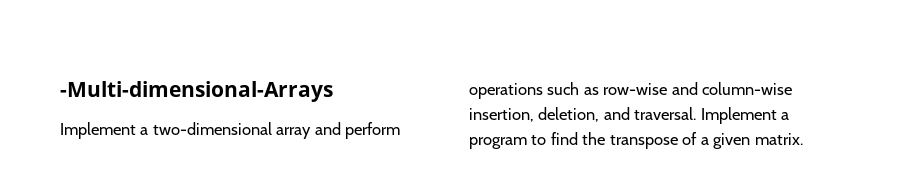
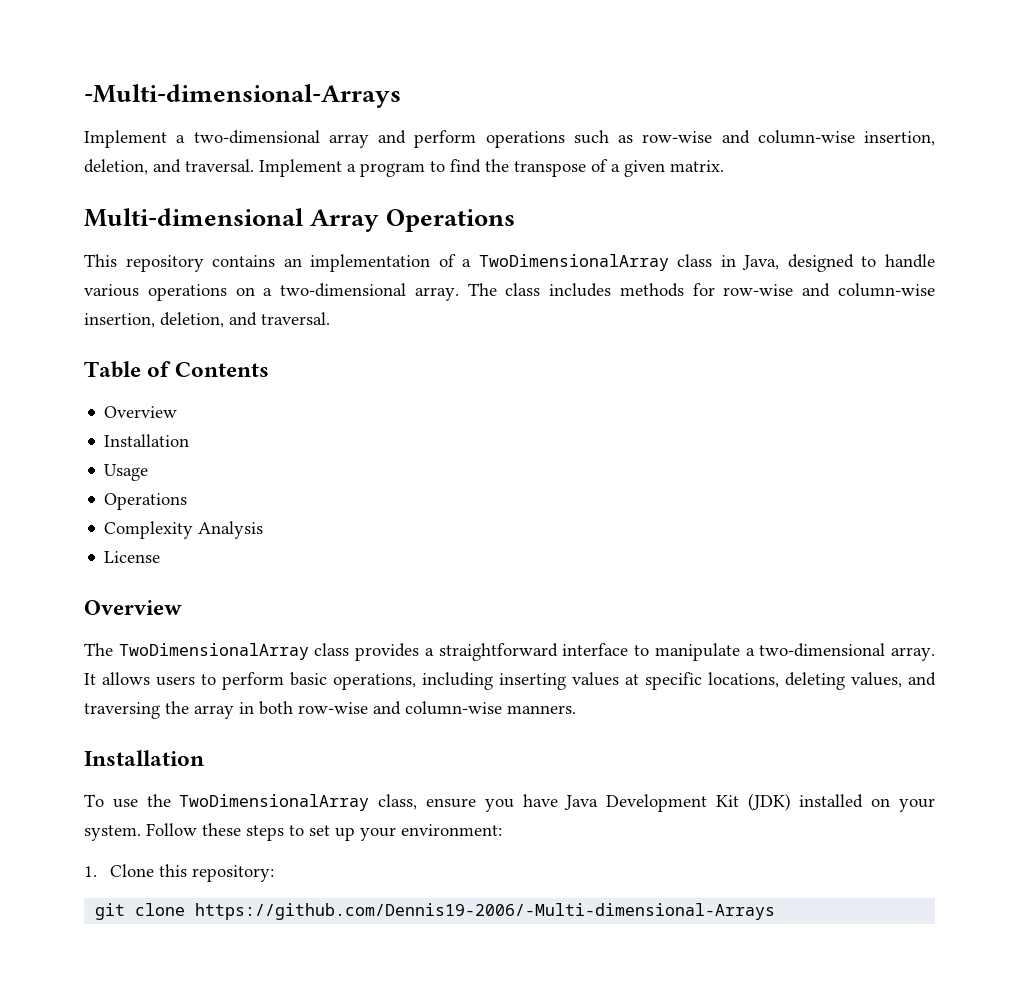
(803, 139) none -> [84,208,516,232] [84,254,936,272] [84,283,935,301] [84,312,330,328] [84,361,270,378] [104,406,178,418] [104,434,190,447] [104,464,149,481] [104,493,188,510] [104,521,264,539] [104,551,161,563] [84,600,182,615] [84,643,936,661] [84,672,936,690] [84,701,576,719] [84,750,204,766] [84,793,936,812] [84,823,502,841] [84,864,274,882] [95,903,776,920] // Multi-dimensional Array Operations // This repository contains an implementation of a TwoDimensionalArray class in Java, designed to handle various operations on a two-dimensional array. The class includes methods for row-wise and column-wise insertion, deletion, and traversal. // Table of Contents // Overview // Installation // Usage // Operations // Complexity Analysis // License // Overview // The TwoDimensionalArray class provides a straightforward interface to manipulate a two-dimensional array. It allows users to perform basic operations, including inserting values at specific locations, deleting values, and traversing the array in both row-wise and column-wise manners. // Installation // To use the TwoDimensionalArray class, ensure you have Java Development Kit (JDK) installed on your system. Follow these steps to set up your environment: // 1. Clone this repository: // git clone https://github.com/Dennis19-2006/-Multi-dimensional-Arrays

